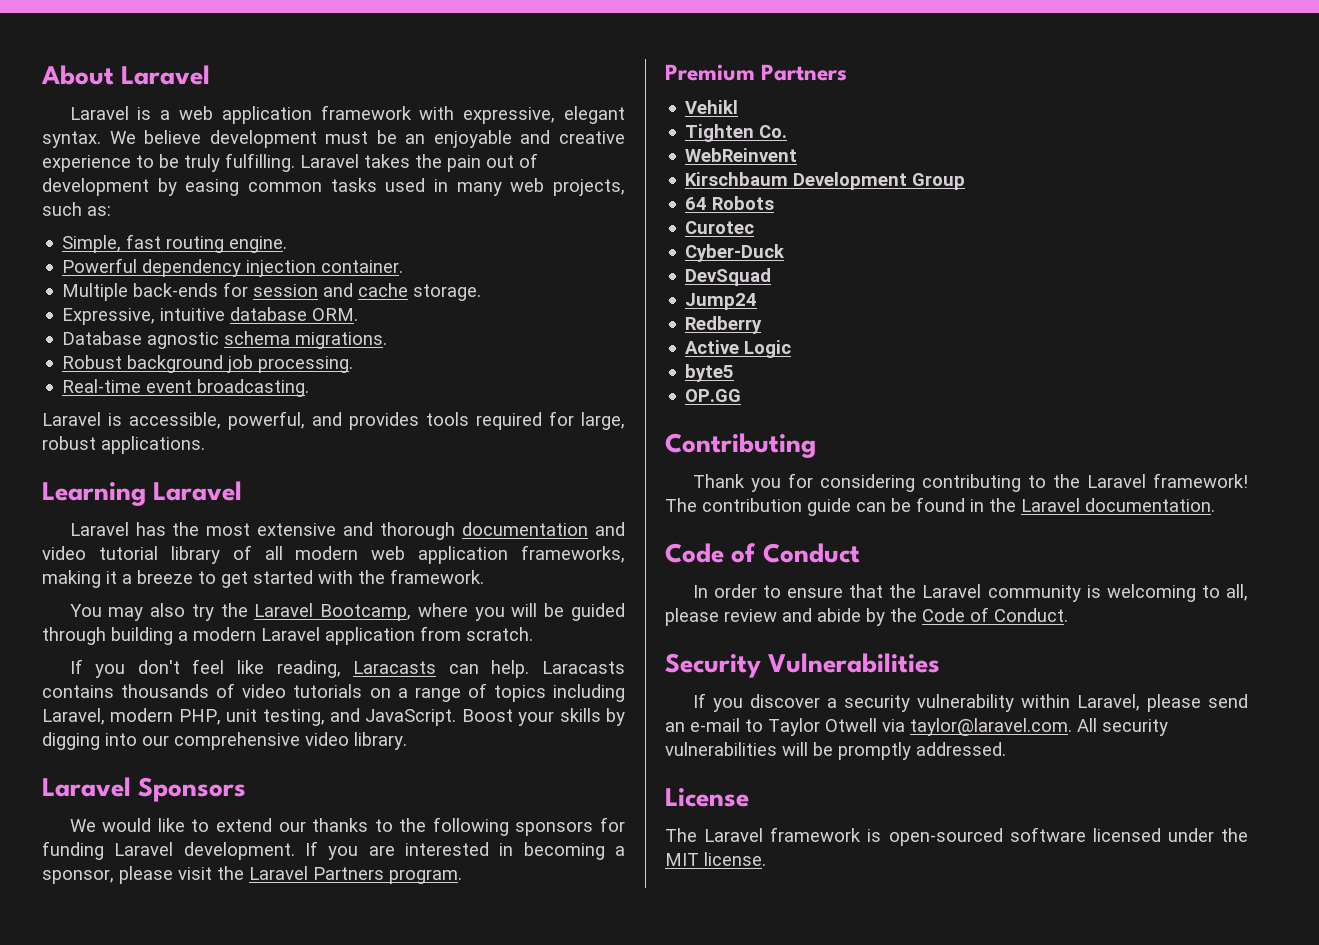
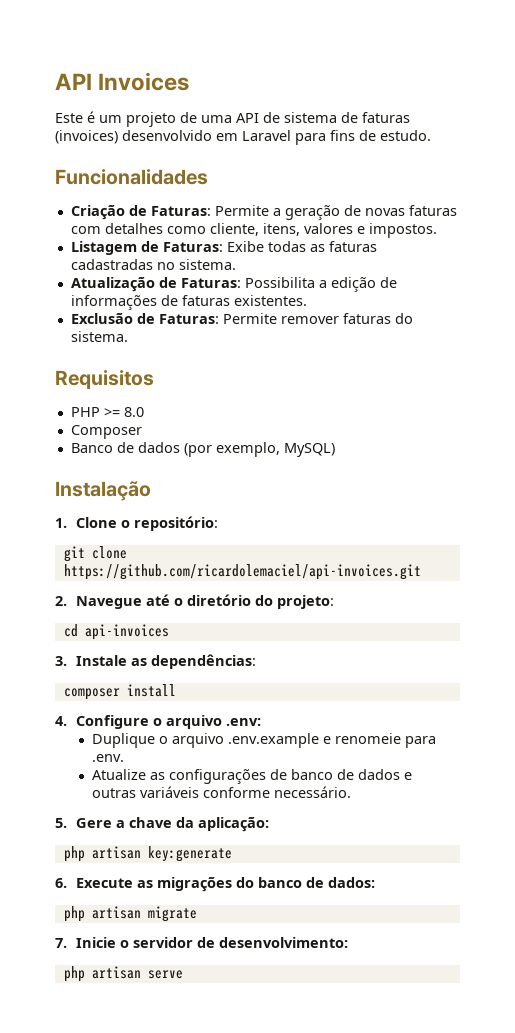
[41,65,211,85] [69,105,625,124] [42,130,625,148] [42,153,538,172] [42,178,626,196] [42,202,111,216] [62,234,288,253] [62,258,404,277] [62,282,482,301] [62,307,359,325] [62,331,388,349] [62,355,354,373] [62,379,310,397] [42,411,625,430] [42,436,205,454] [42,481,243,506] [69,522,625,540] [42,545,625,564] [42,569,484,588] [69,603,625,621] [42,626,533,645] [69,659,625,678] [42,683,626,702] [42,708,625,726] [42,732,407,750] [42,777,247,802] [69,817,625,836] [42,841,625,860] [42,866,462,884] [665,64,848,81] [685,100,739,114] [685,124,788,142] [685,148,798,162] [685,172,966,190] [685,196,775,210] [685,221,755,234] [685,244,786,262] [685,268,772,286] [685,293,758,310] [685,316,763,334] [685,340,792,358] [685,364,735,382] [685,389,742,402] [665,433,816,458] [692,473,1248,492] [665,497,1215,516] [665,543,860,563] [692,584,1248,602] [665,607,1068,626] [665,653,941,678] [692,693,1248,712] [665,718,1168,736] [665,742,1006,760] [665,788,749,807] [665,827,1248,846] [665,852,766,866] About Laravel // Laravel is a web application framework with expressive, elegant syntax. We believe development must be an enjoyable and creative experience to be truly fulfilling. Laravel takes the pain out of development by easing common tasks used in many web projects, such as: // Simple, fast routing engine. // Powerful dependency injection container. // Multiple back-ends for session and cache storage. // Expressive, intuitive database ORM. // Database agnostic schema migrations. // Robust background job processing. // Real-time event broadcasting. // Laravel is accessible, powerful, and provides tools required for large, robust applications. // Learning Laravel // Laravel has the most extensive and thorough documentation and video tutorial library of all modern web application frameworks, making it a breeze to get started with the framework. // You may also try the Laravel Bootcamp, where you will be guided through building a modern Laravel application from scratch. // If you don't feel like reading, Laracasts can help. Laracasts contains thousands of video tutorials on a range of topics including Laravel, modern PHP, unit testing, and JavaScript. Boost your skills by digging into our comprehensive video library. // Laravel Sponsors // We would like to extend our thanks to the following sponsors for funding Laravel development. If you are interested in becoming a sponsor, please visit the Laravel Partners program. // Premium Partners // Vehikl // Tighten Co. // WebReinvent // Kirschbaum Development Group // 64 Robots // Curotec // Cyber-Duck // DevSquad // Jump24 // Redberry // Active Logic // byte5 // OP.GG // Contributing // Thank you for considering contributing to the Laravel framework! The contribution guide can be found in the Laravel documentation. // Code of Conduct // In order to ensure that the Laravel community is welcoming to all, please review and abide by the Code of Conduct. // Security Vulnerabilities // If you discover a security vulnerability within Laravel, please send an e-mail to Taylor Otwell via taylor@laravel.com. All security vulnerabilities will be promptly addressed. // License // The Laravel framework is open-sourced software licensed under the MIT license. -> [55,72,190,91] [55,111,410,127] [55,130,431,145] [55,169,208,185] [70,205,457,220] [70,223,437,238] [70,241,377,255] [70,259,236,270] [70,277,397,292] [70,295,307,310] [70,313,413,324] [70,331,128,342] [55,370,154,389] [70,407,144,417] [70,425,142,439] [70,442,335,457] [55,481,151,501] [55,516,219,531] [63,546,127,562] [63,564,421,580] [55,594,335,609] [63,624,169,640] [55,654,257,669] [63,684,176,700] [55,715,262,729] [92,733,437,748] [92,754,125,762] [92,769,413,784] [92,786,352,798] [55,817,270,832] [63,846,232,862] [55,877,376,892] [63,906,197,922] [55,937,349,948] [63,966,183,982] API Invoices // Este é um projeto de uma API de sistema de faturas (invoices) desenvolvido em Laravel para fins de estudo. // Funcionalidades // Criação de Faturas: Permite a geração de novas faturas com detalhes como cliente, itens, valores e impostos. // Listagem de Faturas: Exibe todas as faturas cadastradas no sistema. // Atualização de Faturas: Possibilita a edição de informações de faturas existentes. // Exclusão de Faturas: Permite remover faturas do sistema. // Requisitos // PHP >= 8.0 // Composer // Banco de dados (por exemplo, MySQL) // Instalação // 1. Clone o repositório: // git clone https://github.com/ricardolemaciel/api-invoices.git // 2. Navegue até o diretório do projeto: // cd api-invoices // 3. Instale as dependências: // composer install // 4. Configure o arquivo .env: // Duplique o arquivo .env.example e renomeie para .env. // Atualize as configurações de banco de dados e outras variáveis conforme necessário. // 5. Gere a chave da aplicação: // php artisan key:generate // 6. Execute as migrações do banco de dados: // php artisan migrate // 7. Inicie o servidor de desenvolvimento: // php artisan serve

